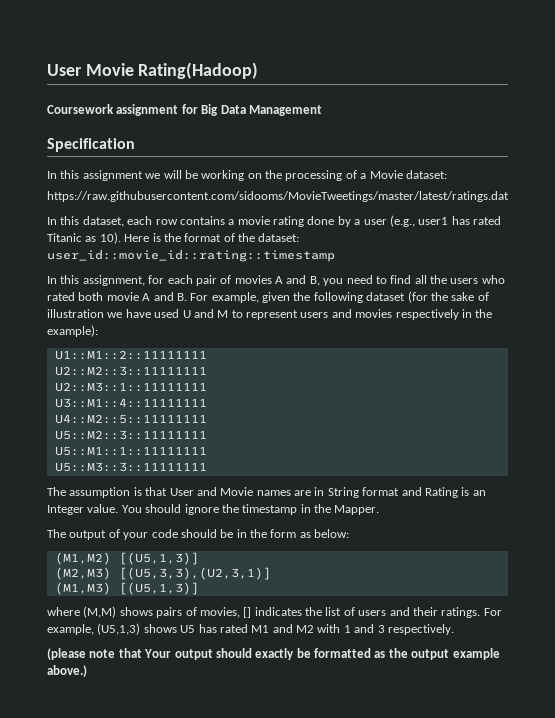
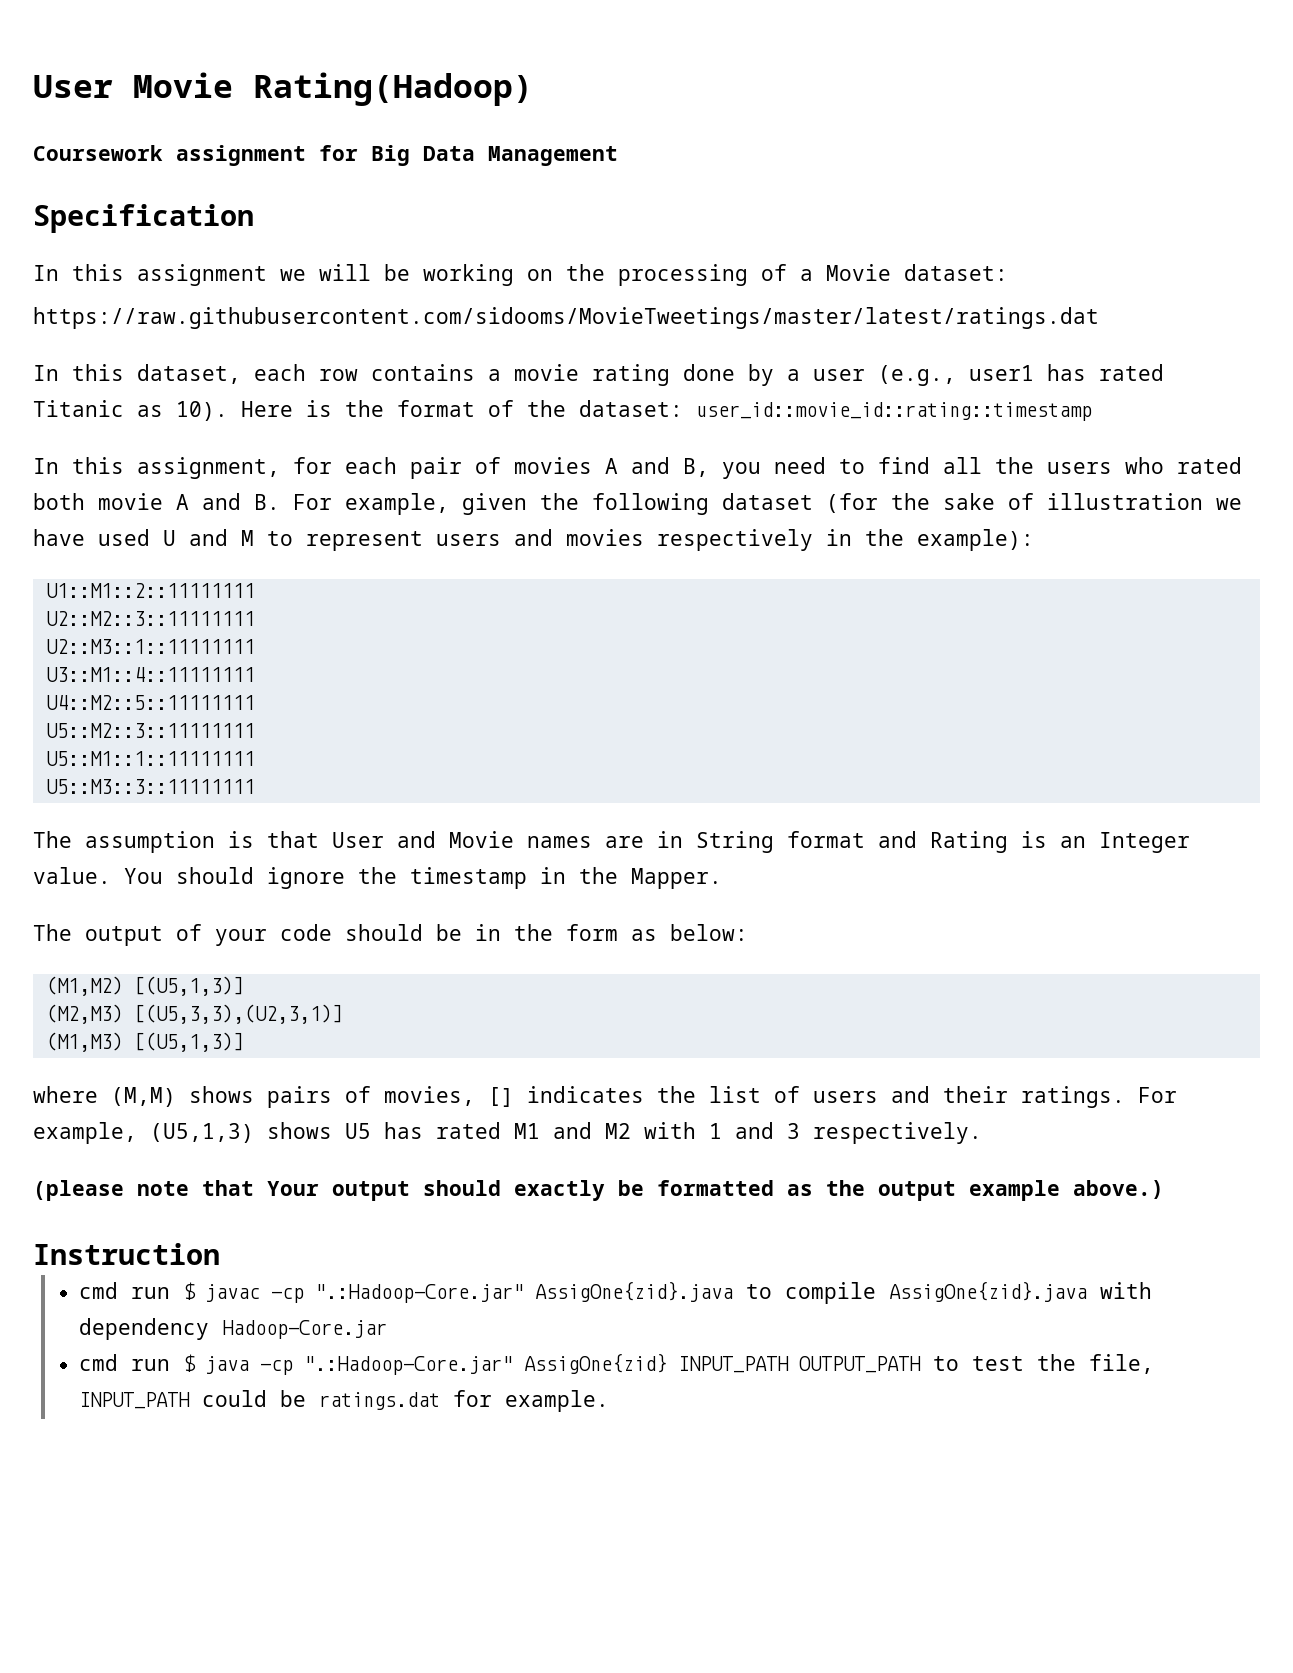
(87, 671) none -> [33,1243,220,1265] [79,1281,1153,1304] [79,1318,388,1340] [79,1353,1155,1375] [79,1390,610,1412] // Instruction // cmd run $ javac -cp ".:Hadoop-Core.jar" AssigOne{zid}.java to compile AssigOne{zid}.java with dependency Hadoop-Core.jar // cmd run $ java -cp ".:Hadoop-Core.jar" AssigOne{zid} INPUT_PATH OUTPUT_PATH to test the file, INPUT_PATH could be ratings.dat for example.

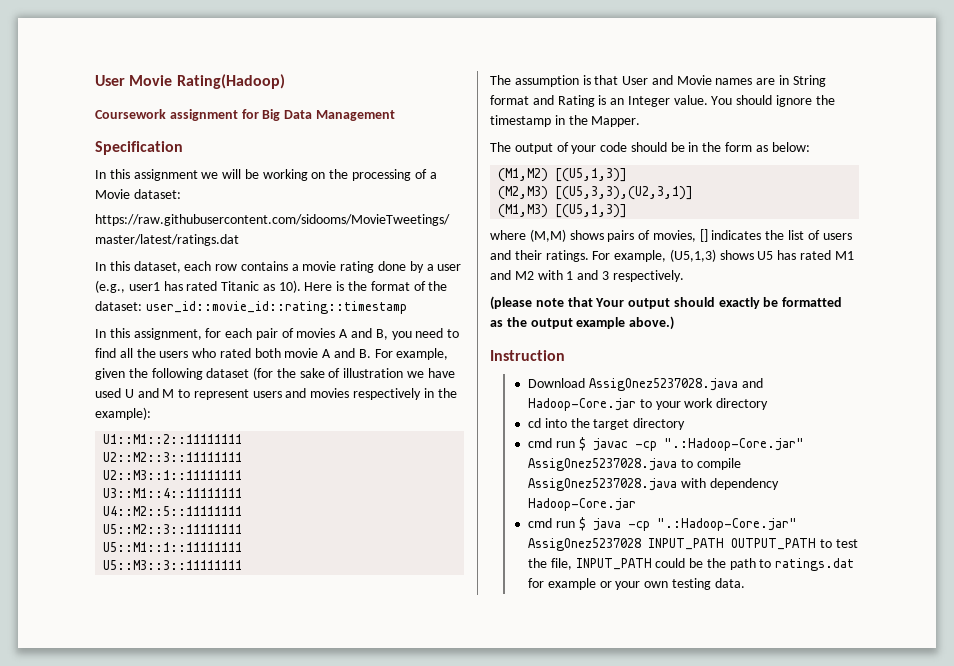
(220, 1254) none -> [527,378,763,391] [527,398,769,411] [527,418,686,430] // Download AssigOnez5237028.java and Hadoop-Core.jar to your work directory // cd into the target directory
[535,1281,734,1302] AssigOne{zid}.java -> [527,458,677,471] AssigOnez5237028.java
[889,1281,1088,1302] AssigOne{zid}.java -> [527,478,677,491] AssigOnez5237028.java
[524,1353,668,1374] AssigOne{zid} -> [527,538,641,551] AssigOnez5237028
[319,1390,610,1412] ratings.dat for example. -> [706,558,855,571] [527,578,745,590] the path to ratings.dat for example or your own testing data.

